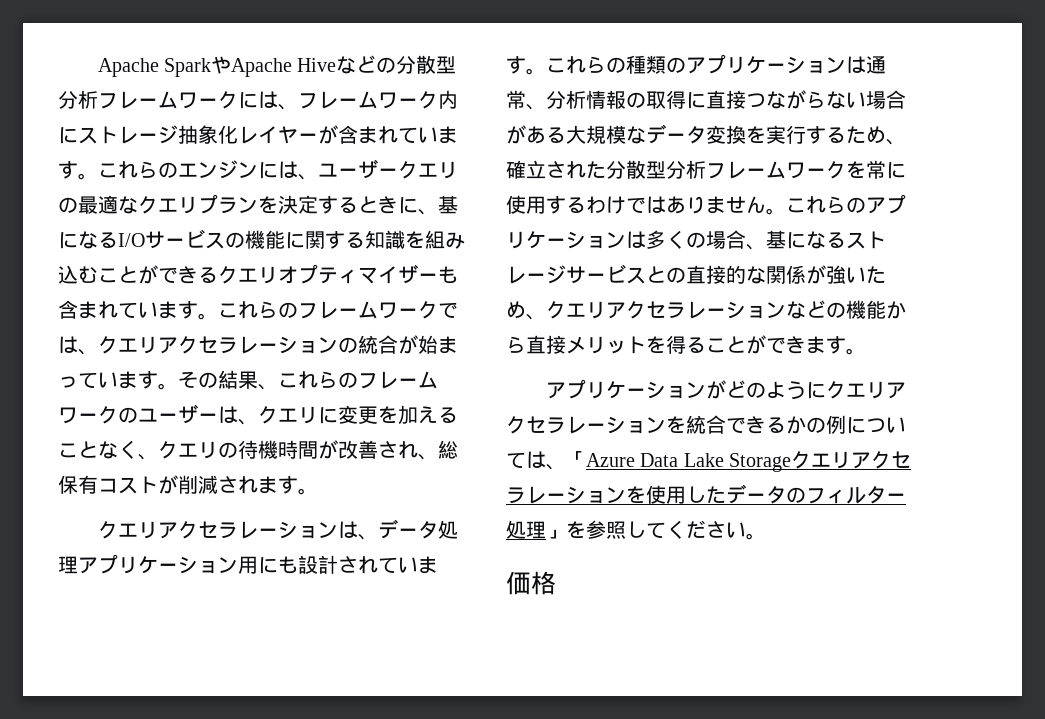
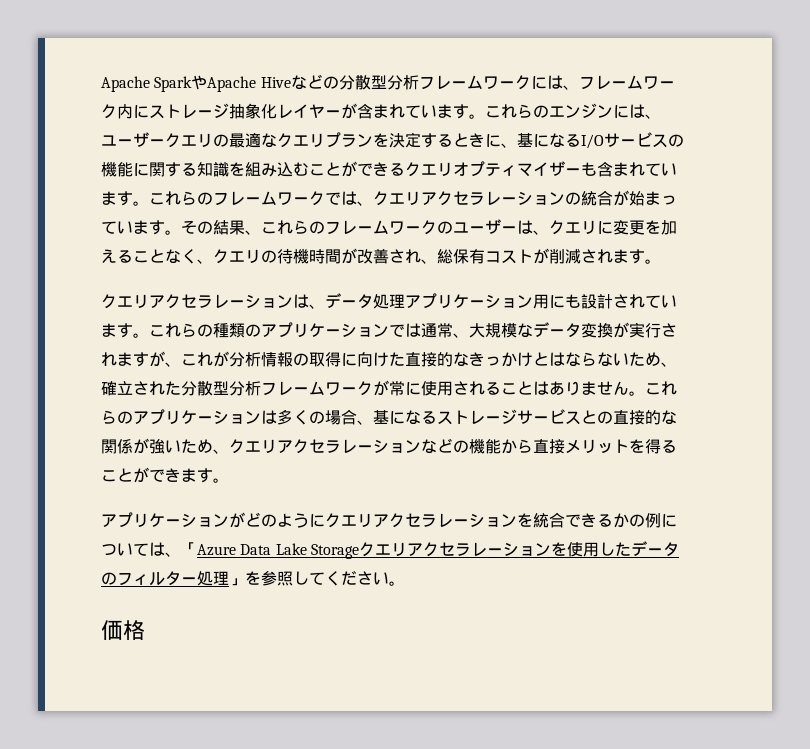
(846, 65) none -> [389,324,405,337] で
[546,90,906,109] [506,125,566,144] 分析情報の取得に直接つながらない場合がある -> (469, 335) none
[746,125,846,144] を実行する -> [613,322,677,338] [101,351,629,367] が実行されますが、これが分析情報の取得に向けた直接的なきっかけとはならない
[846,161,866,179] を -> [373,380,389,396] が
[546,196,646,214] するわけで -> [453,381,533,395] されること

